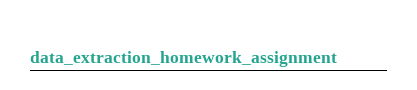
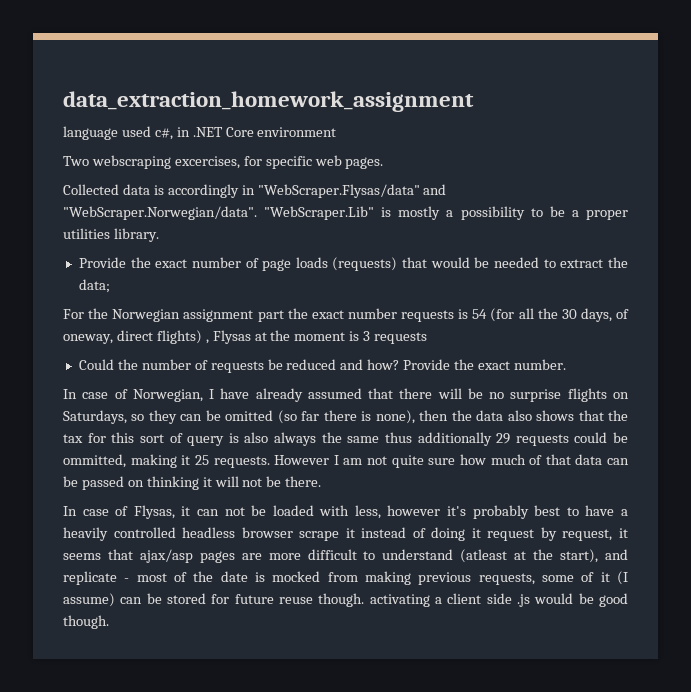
(337, 59) none -> [63,126,337,140] [63,155,384,169] [63,184,447,198] [63,206,628,220] [63,228,159,242] [78,257,629,271] [78,279,110,293] [63,308,629,322] [63,330,428,344] [78,359,566,373] [63,388,629,402] [63,410,629,424] [63,432,628,446] [63,454,629,468] [63,476,322,490] [63,505,628,519] [63,527,629,541] [63,549,628,563] [63,571,628,585] [63,593,628,607] [63,615,109,629] // language used c#, in .NET Core environment // Two webscraping excercises, for specific web pages. // Collected data is accordingly in "WebScraper.Flysas/data" and "WebScraper.Norwegian/data". "WebScraper.Lib" is mostly a possibility to be a proper utilities library. // Provide the exact number of page loads (requests) that would be needed to extract the data; // For the Norwegian assignment part the exact number requests is 54 (for all the 30 days, of oneway, direct flights) , Flysas at the moment is 3 requests // Could the number of requests be reduced and how? Provide the exact number. // In case of Norwegian, I have already assumed that there will be no surprise flights on Saturdays, so they can be omitted (so far there is none), then the data also shows that the tax for this sort of query is also always the same thus additionally 29 requests could be ommitted, making it 25 requests. However I am not quite sure how much of that data can be passed on thinking it will not be there. // In case of Flysas, it can not be loaded with less, however it's probably best to have a heavily controlled headless browser scrape it instead of doing it request by request, it seems that ajax/asp pages are more difficult to understand (atleast at the start), and replicate - most of the date is mocked from making previous requests, some of it (I assume) can be stored for future reuse though. activating a client side .js would be good though.

